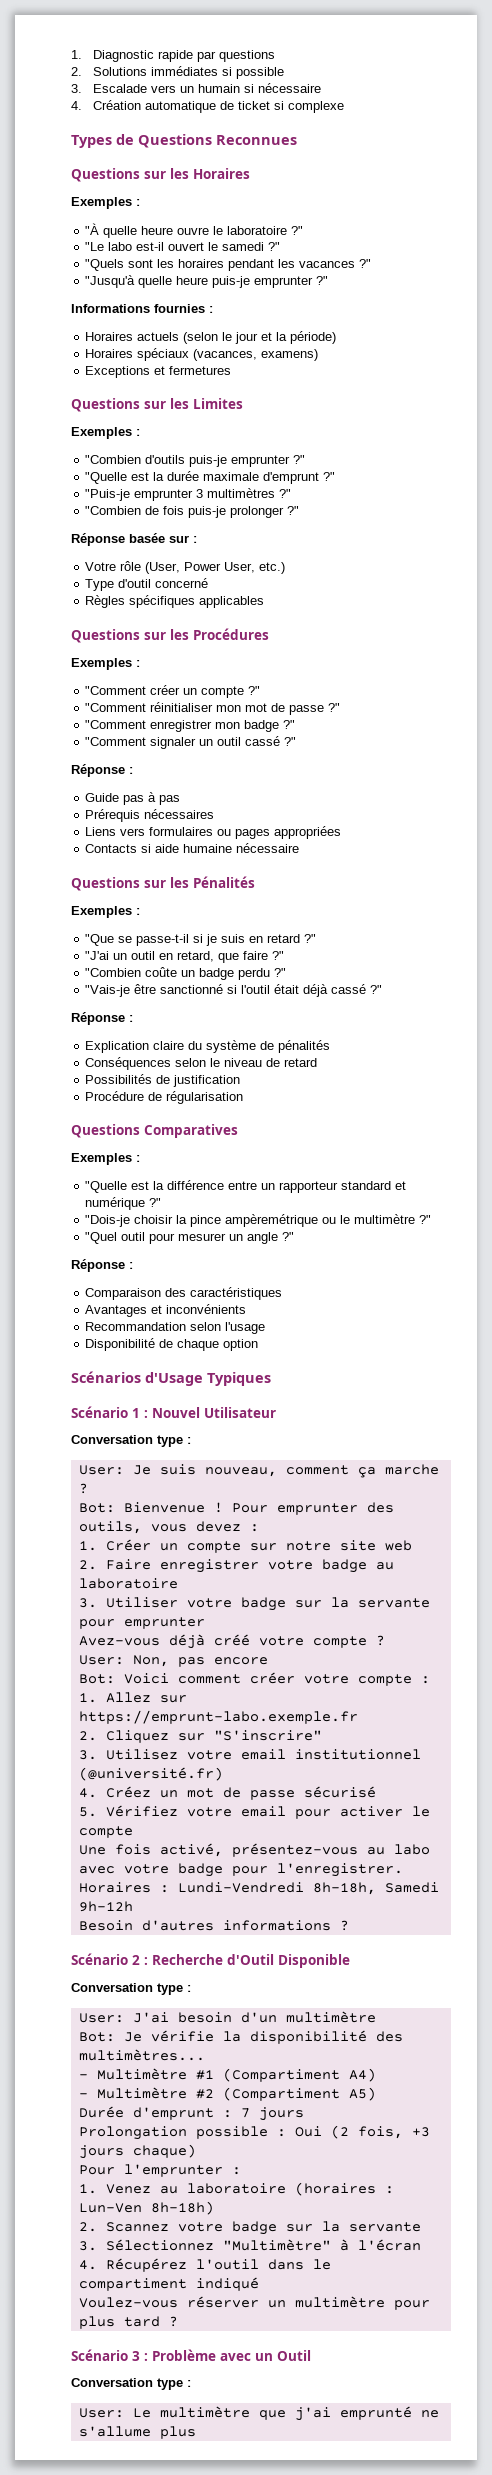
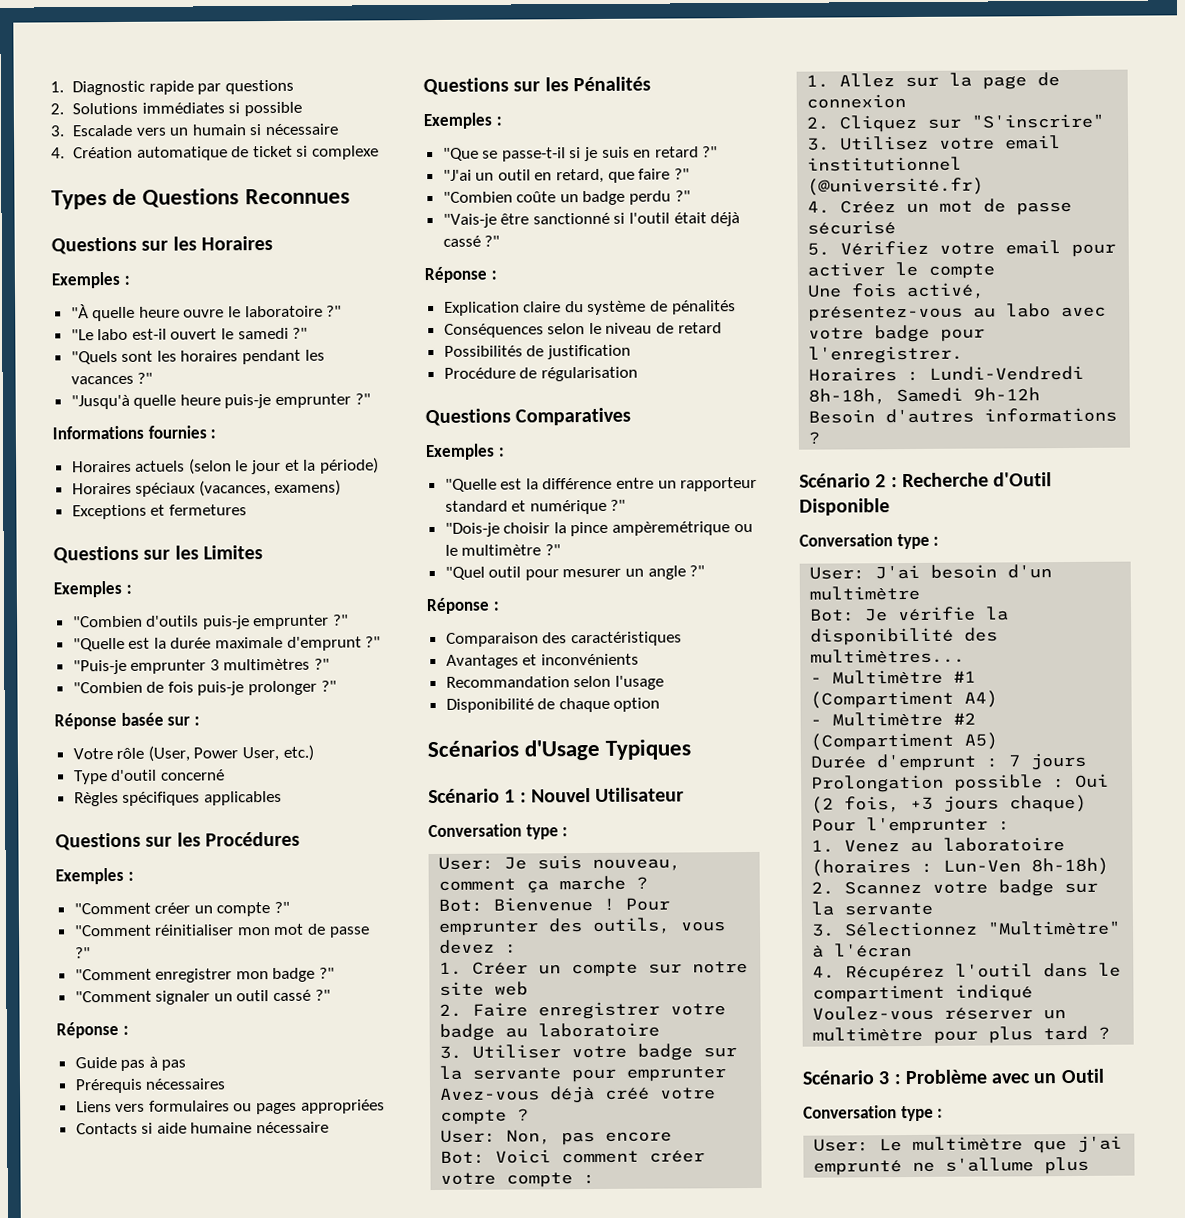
[78,1710,358,1724] https://emprunt-labo.exemple.fr -> [949,72,1061,90] [806,94,907,109] la page de connexion

